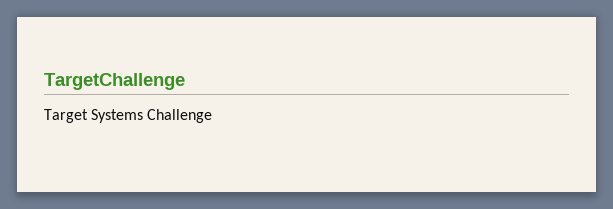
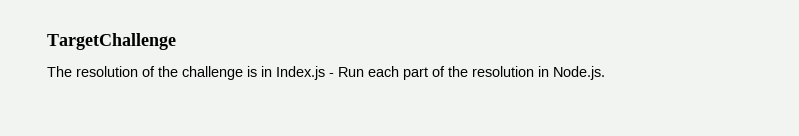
[44,109,213,123] Target Systems Challenge -> [47,66,605,80] The resolution of the challenge is in Index.js - Run each part of the resolution in Node.js.

